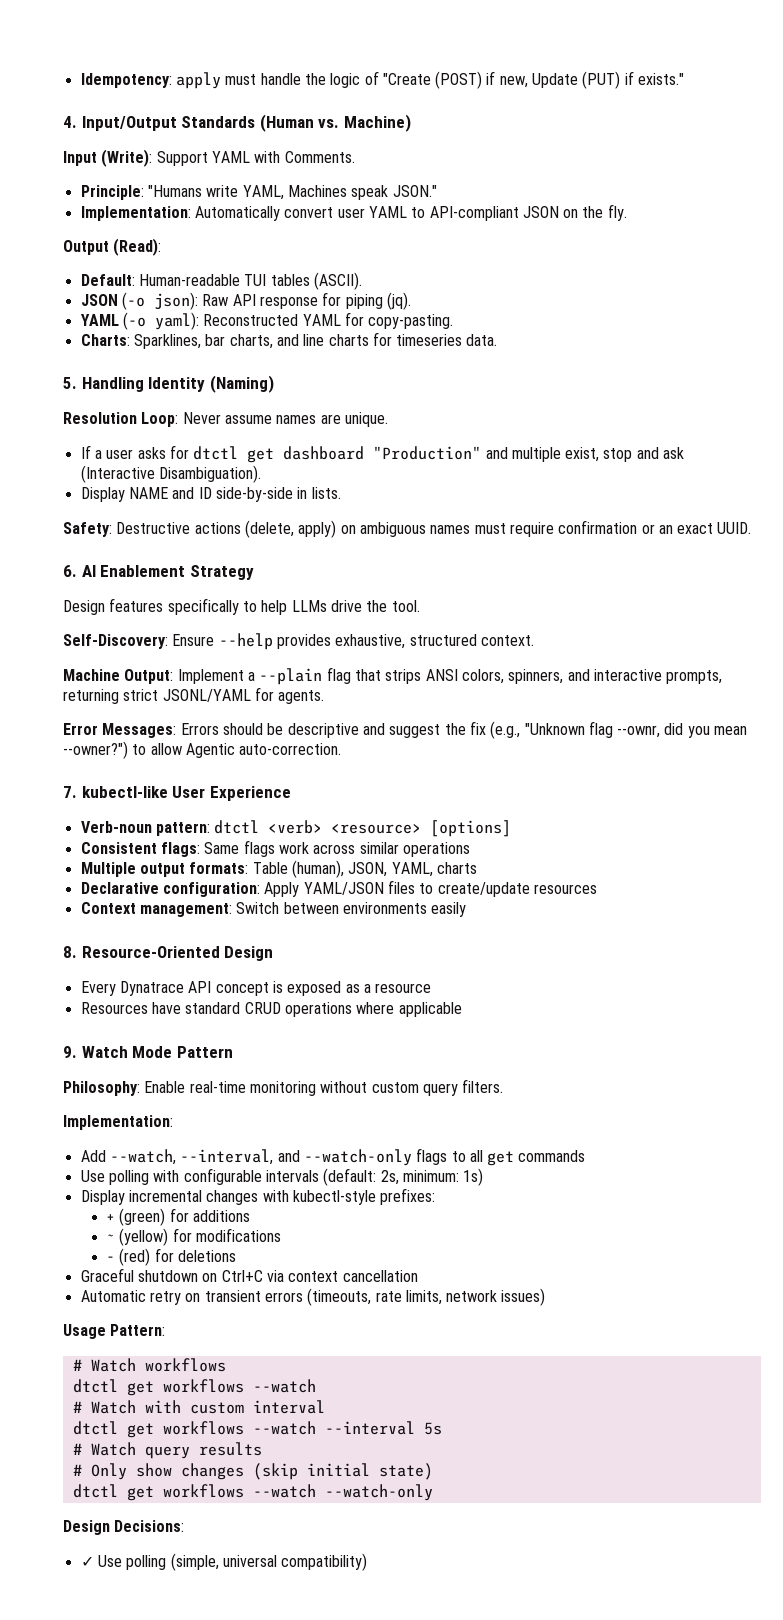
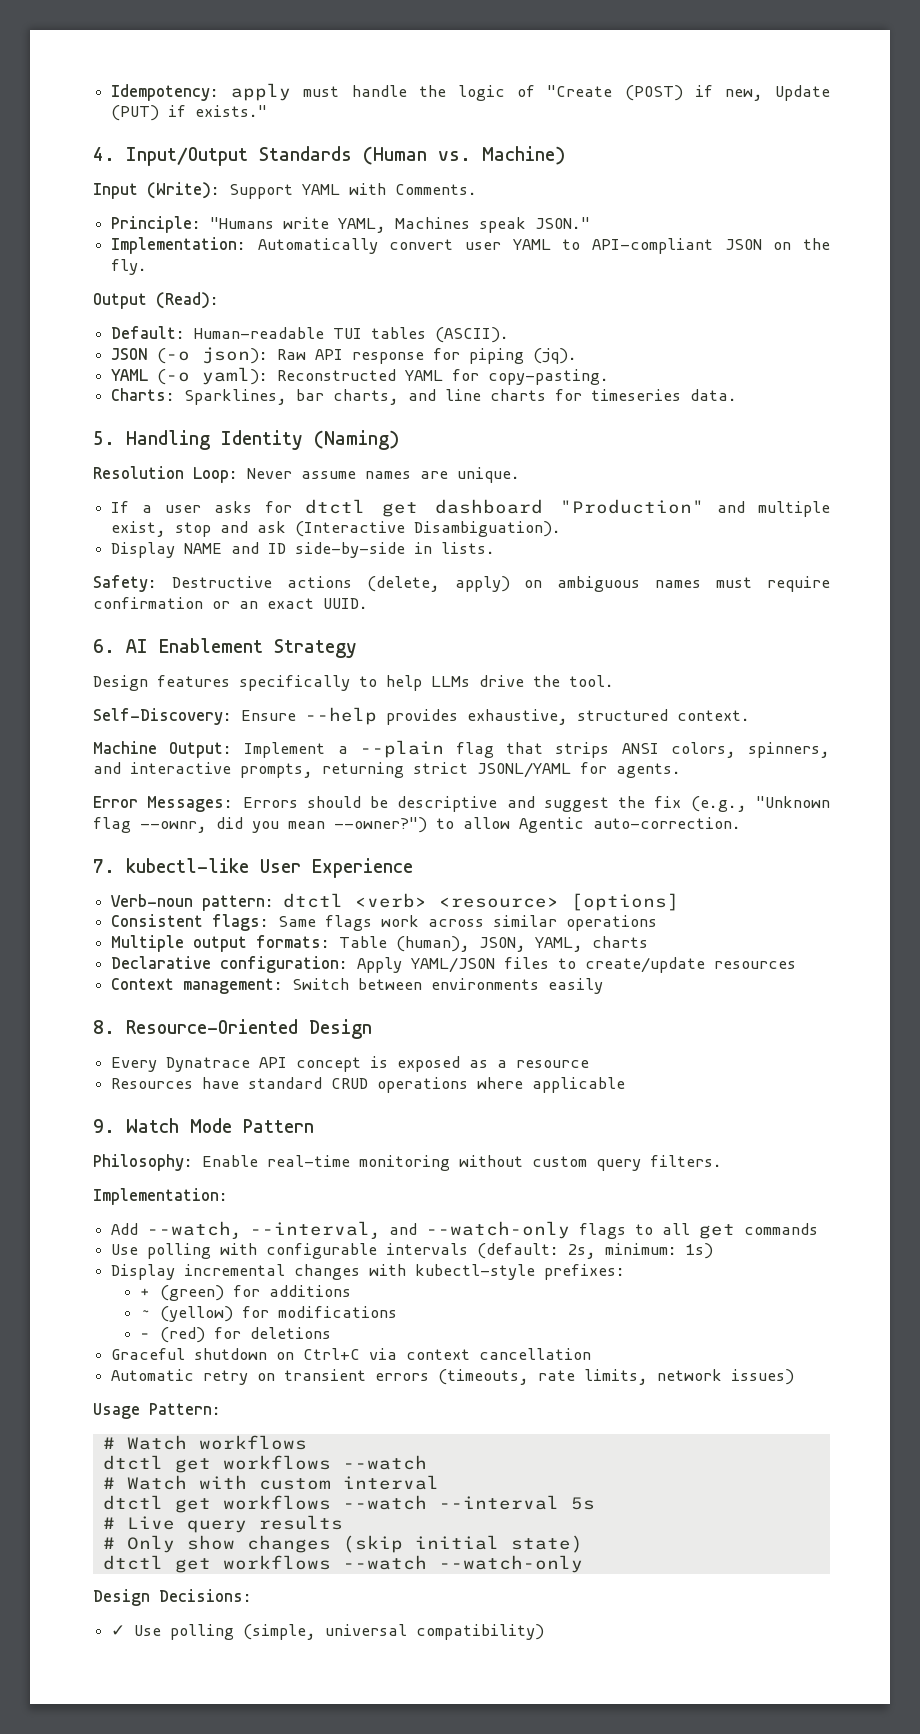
[90,1442,136,1456] Watch -> [126,1516,175,1530] Live

